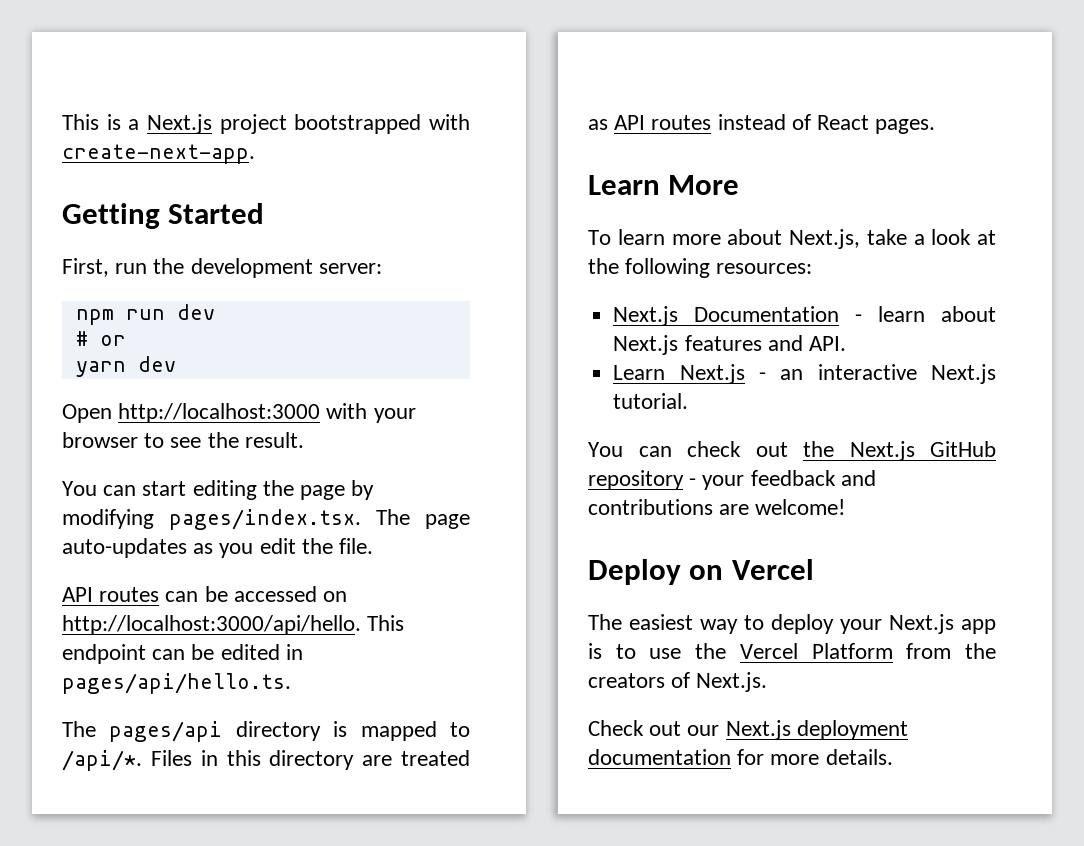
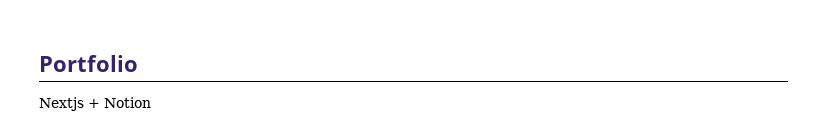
[62,114,470,134] [62,144,255,164] [62,203,265,229] [62,258,382,278] [75,304,215,325] [75,331,126,346] [75,356,176,377] [62,403,416,423] [62,432,304,448] [62,480,375,500] [62,509,470,530] [62,538,374,558] [62,586,348,602] [62,615,405,635] [62,644,303,664] [62,673,291,694] [62,721,470,742] [62,750,470,771] [588,114,936,134] [588,175,740,195] [588,229,996,249] [588,258,813,278] [613,306,996,326] [613,335,846,355] [613,364,996,384] [613,393,689,409] [588,441,996,461] [588,470,876,490] [588,499,846,515] [588,559,814,585] [588,614,996,634] [588,643,996,659] [588,672,768,692] [588,720,908,740] [588,749,893,765] This is a Next.js project bootstrapped with create-next-app. // Getting Started // First, run the development server: // npm run dev // # or // yarn dev // Open http://localhost:3000 with your browser to see the result. // You can start editing the page by modifying pages/index.tsx. The page auto-updates as you edit the file. // API routes can be accessed on http://localhost:3000/api/hello. This endpoint can be edited in pages/api/hello.ts. // The pages/api directory is mapped to /api/*. Files in this directory are treated as API routes instead of React pages. // Learn More // To learn more about Next.js, take a look at the following resources: // Next.js Documentation - learn about Next.js features and API. // Learn Next.js - an interactive Next.js tutorial. // You can check out the Next.js GitHub repository - your feedback and contributions are welcome! // Deploy on Vercel // The easiest way to deploy your Next.js app is to use the Vercel Platform from the creators of Next.js. // Check out our Next.js deployment documentation for more details. -> [39,55,138,72] [39,97,151,111] Portfolio // Nextjs + Notion

